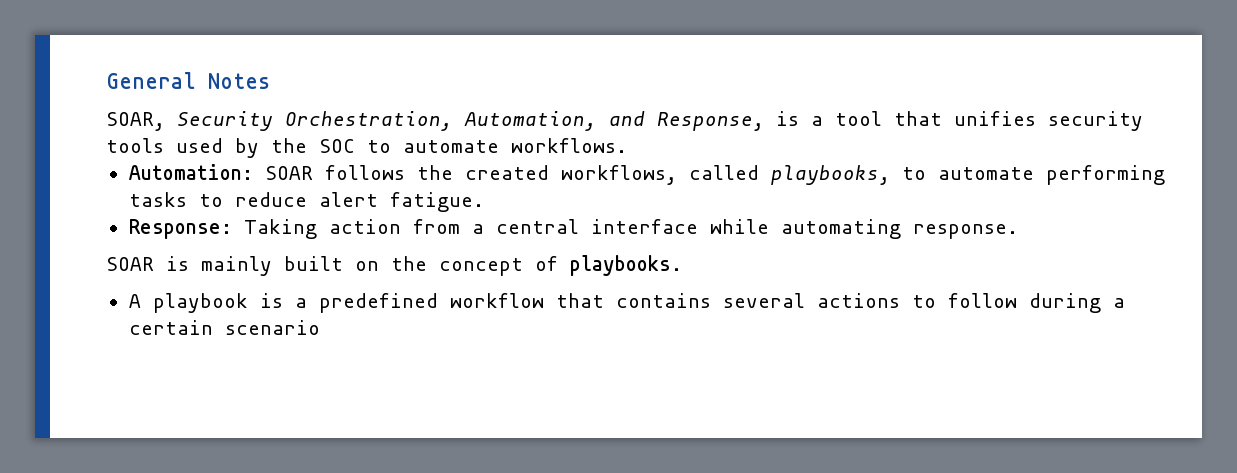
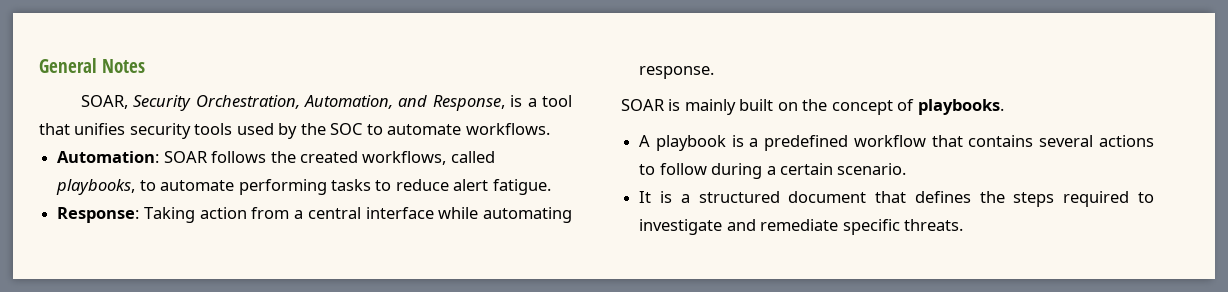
[224,320,320,335] scenario -> [837,163,907,175] [639,191,1154,207] [639,219,963,235] scenario. // It is a structured document that defines the steps required to investigate and remediate specific threats.

